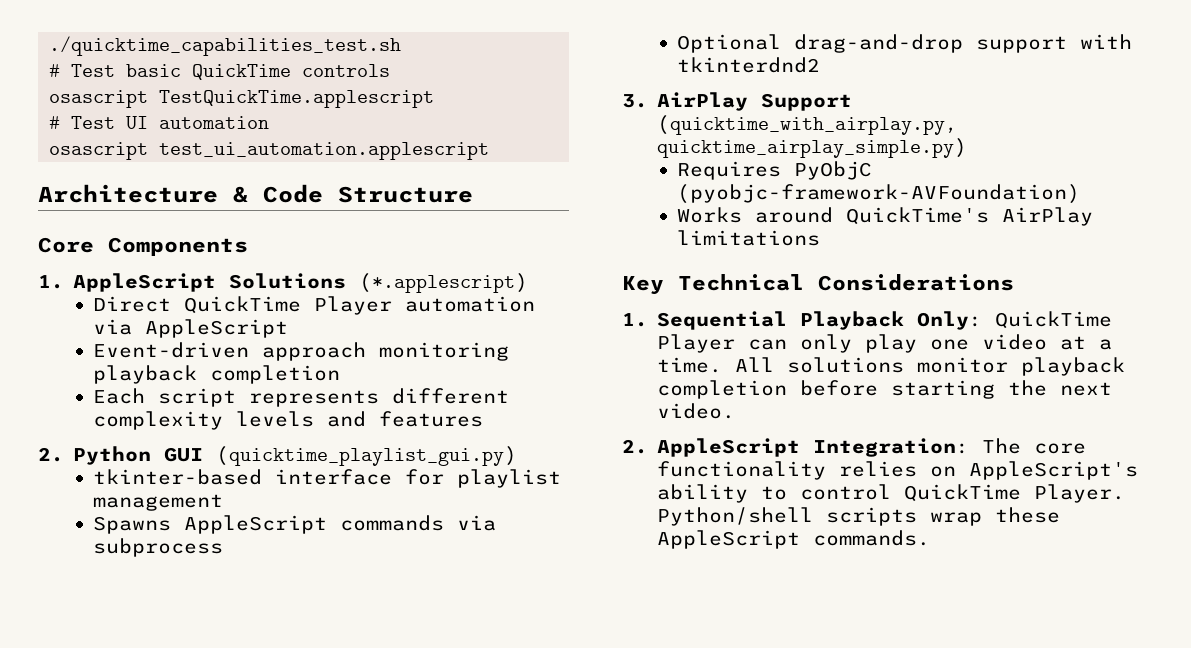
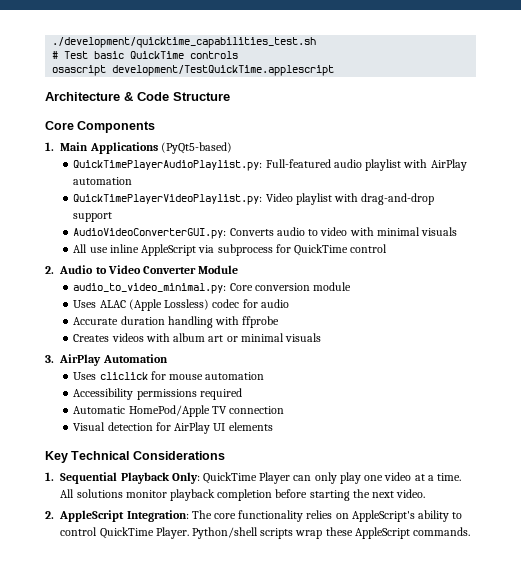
[49,36,402,56] ./quicktime_capabilities_test.sh -> [52,37,317,48] ./development/quicktime_capabilities_test.sh
[159,90,435,108] [49,116,270,129] [49,142,490,160] TestQuickTime.applescript // # Test UI automation // osascript test_ui_automation.applescript -> [112,65,335,76] development/TestQuickTime.applescript
[73,273,529,293] [92,296,535,315] [92,319,288,338] [92,342,509,361] [92,365,340,384] [92,388,509,407] [92,411,483,430] [38,446,518,466] [92,469,561,488] [92,494,223,511] [92,515,496,534] [92,538,223,557] [676,34,1132,53] [676,57,820,73] [622,92,853,111] [657,115,959,135] [657,138,968,158] [676,161,872,180] [676,184,1080,204] [676,207,1093,226] [676,230,820,246] AppleScript Solutions (*.applescript) // Direct QuickTime Player automation via AppleScript // Event-driven approach monitoring playback completion // Each script represents different complexity levels and features // 2. Python GUI (quicktime_playlist_gui.py) // tkinter-based interface for playlist management // Spawns AppleScript commands via subprocess // Optional drag-and-drop support with tkinterdnd2 // 3. AirPlay Support (quicktime_with_airplay.py, quicktime_airplay_simple.py) // Requires PyObjC (pyobjc-framework-AVFoundation) // Works around QuickTime's AirPlay limitations -> [60,142,232,154] [73,159,467,171] [73,177,133,185] [73,193,435,205] [73,212,113,222] [73,227,458,239] [73,244,388,256] [45,265,239,274] [73,282,352,294] [73,299,289,311] [73,316,280,328] [73,333,322,342] [45,354,168,366] [73,371,265,380] [73,388,242,400] [73,405,285,417] [73,422,273,434] Main Applications (PyQt5-based) // QuickTimePlayerAudioPlaylist.py: Full-featured audio playlist with AirPlay automation // QuickTimePlayerVideoPlaylist.py: Video playlist with drag-and-drop support // AudioVideoConverterGUI.py: Converts audio to video with minimal visuals // All use inline AppleScript via subprocess for QuickTime control // 2. Audio to Video Converter Module // audio_to_video_minimal.py: Core conversion module // Uses ALAC (Apple Lossless) codec for audio // Accurate duration handling with ffprobe // Creates videos with album art or minimal visuals // 3. AirPlay Automation // Uses cliclick for mouse automation // Accessibility permissions required // Automatic HomePod/Apple TV connection // Visual detection for AirPlay UI elements

